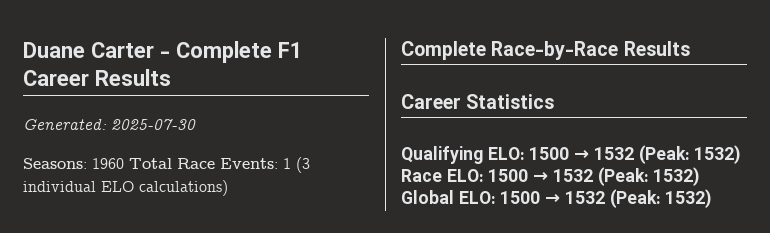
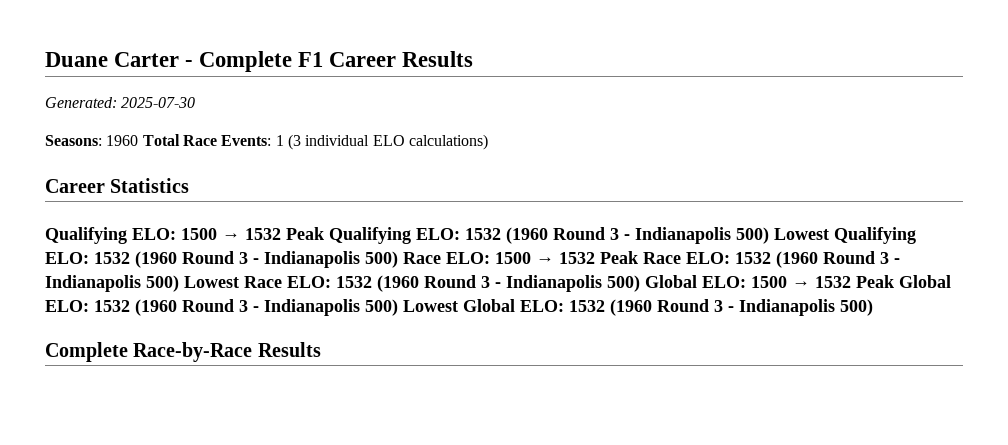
[401,41,690,60] // Complete Race-by-Race Results -> (488, 142) none
[638,145,742,164] (Peak: 1532) -> [286,227,916,244] [45,251,398,268] Peak Qualifying ELO: 1532 (1960 Round 3 - Indianapolis 500) Lowest Qualifying ELO: 1532 (1960 Round 3 - Indianapolis 500)
[597,167,701,186] (Peak: 1532) -> [600,251,900,268] [45,275,640,292] Peak Race ELO: 1532 (1960 Round 3 - Indianapolis 500) Lowest Race ELO: 1532 (1960 Round 3 - Indianapolis 500)
[609,189,713,208] (Peak: 1532) -> [856,275,951,288] [45,299,873,316] [45,342,321,362] Peak Global ELO: 1532 (1960 Round 3 - Indianapolis 500) Lowest Global ELO: 1532 (1960 Round 3 - Indianapolis 500) // Complete Race-by-Race Results

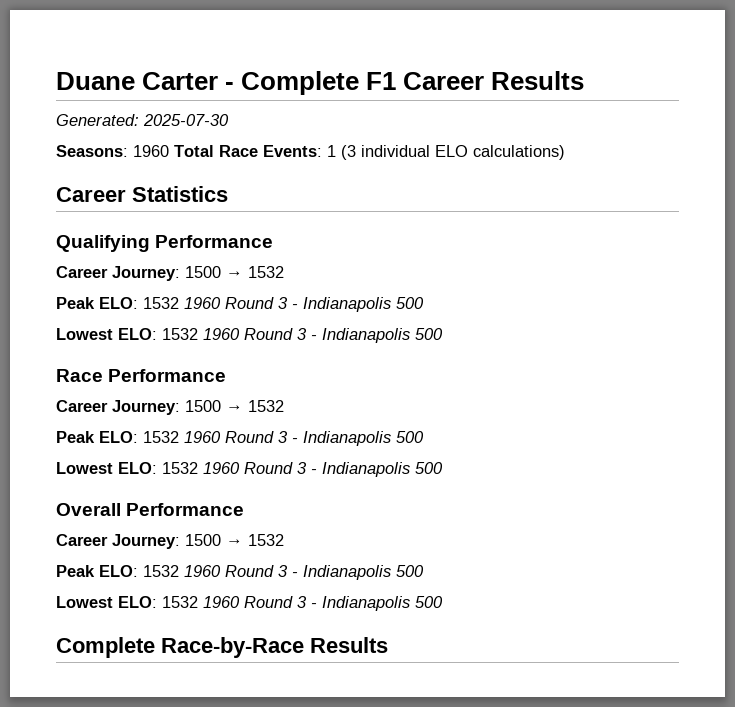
[132,227,916,244] [45,251,900,268] [45,275,951,292] [45,299,873,316] ELO: 1500 → 1532 Peak Qualifying ELO: 1532 (1960 Round 3 - Indianapolis 500) Lowest Qualifying ELO: 1532 (1960 Round 3 - Indianapolis 500) Race ELO: 1500 → 1532 Peak Race ELO: 1532 (1960 Round 3 - Indianapolis 500) Lowest Race ELO: 1532 (1960 Round 3 - Indianapolis 500) Global ELO: 1500 → 1532 Peak Global ELO: 1532 (1960 Round 3 - Indianapolis 500) Lowest Global ELO: 1532 (1960 Round 3 - Indianapolis 500) -> [155,235,274,248] [56,266,284,281] [56,297,424,312] [56,328,443,343] [56,369,227,382] [56,400,284,415] [56,431,424,446] [56,462,443,477] [56,503,245,516] [56,534,284,549] [56,565,424,580] [56,596,443,611] Performance // Career Journey: 1500 → 1532 // Peak ELO: 1532 1960 Round 3 - Indianapolis 500 // Lowest ELO: 1532 1960 Round 3 - Indianapolis 500 // Race Performance // Career Journey: 1500 → 1532 // Peak ELO: 1532 1960 Round 3 - Indianapolis 500 // Lowest ELO: 1532 1960 Round 3 - Indianapolis 500 // Overall Performance // Career Journey: 1500 → 1532 // Peak ELO: 1532 1960 Round 3 - Indianapolis 500 // Lowest ELO: 1532 1960 Round 3 - Indianapolis 500

